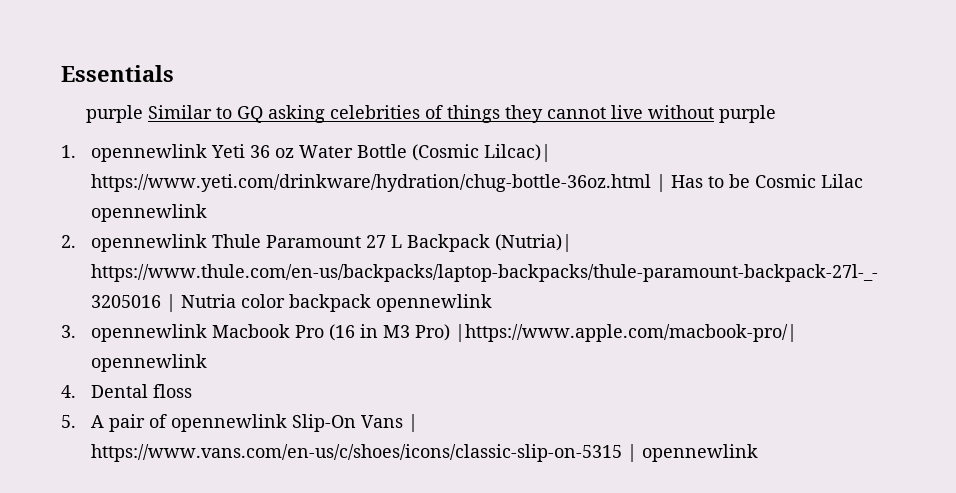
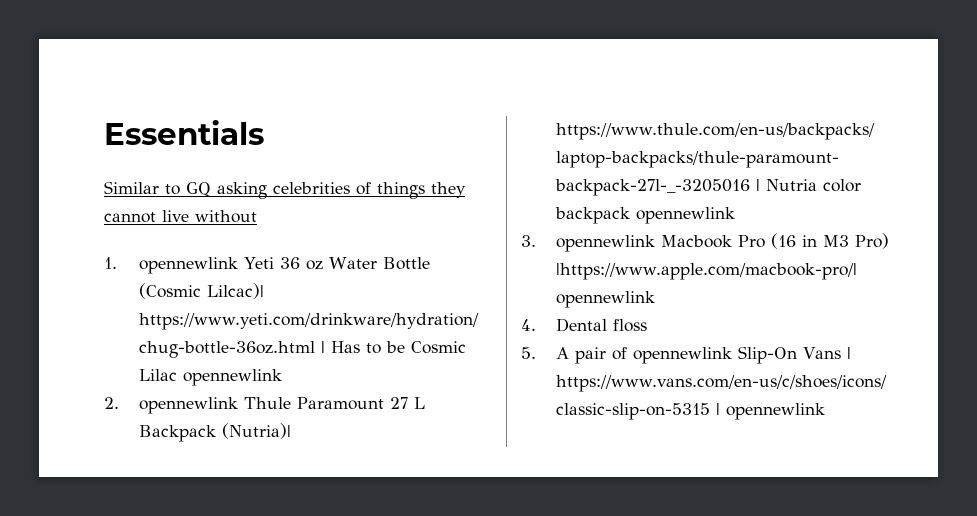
[86,105,144,123] purple -> (264, 132) none
[719,105,777,123] purple -> (257, 216) none

